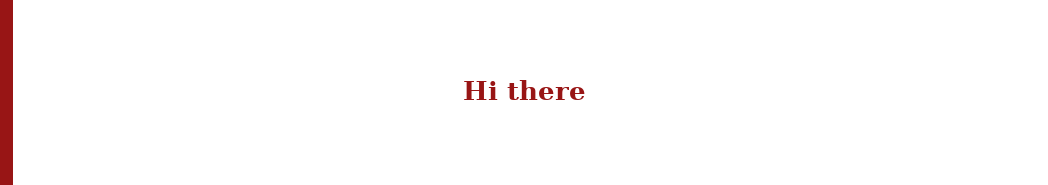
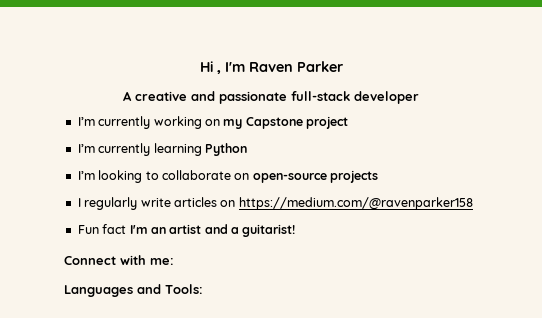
[506,80,586,100] there -> [216,61,343,74] [123,91,419,104] [77,116,348,129] [77,143,247,156] [77,170,378,183] [77,197,473,210] [77,224,296,237] [64,255,174,265] [64,284,203,297] , I'm Raven Parker // A creative and passionate full-stack developer // I’m currently working on my Capstone project // I’m currently learning Python // I’m looking to collaborate on open-source projects // I regularly write articles on https://medium.com/@ravenparker158 // Fun fact I'm an artist and a guitarist! // Connect with me: // Languages and Tools:

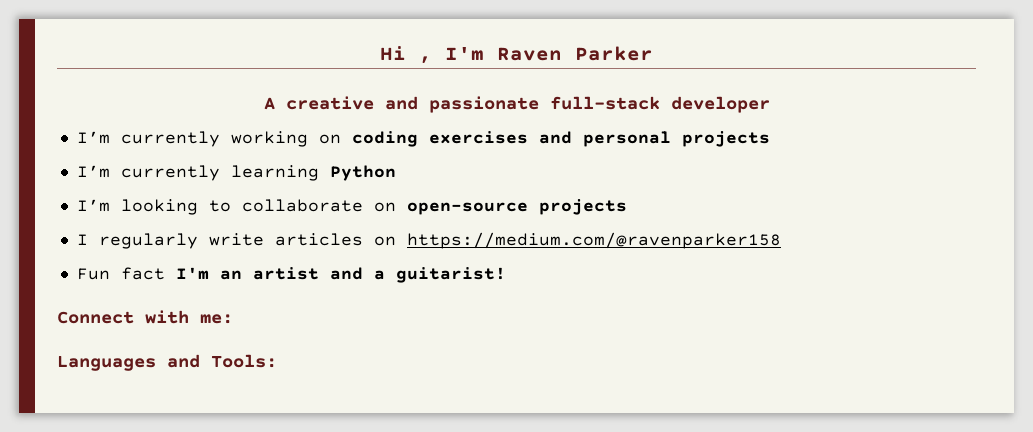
[223,116,348,129] my Capstone project -> [351,131,770,147] coding exercises and personal projects

